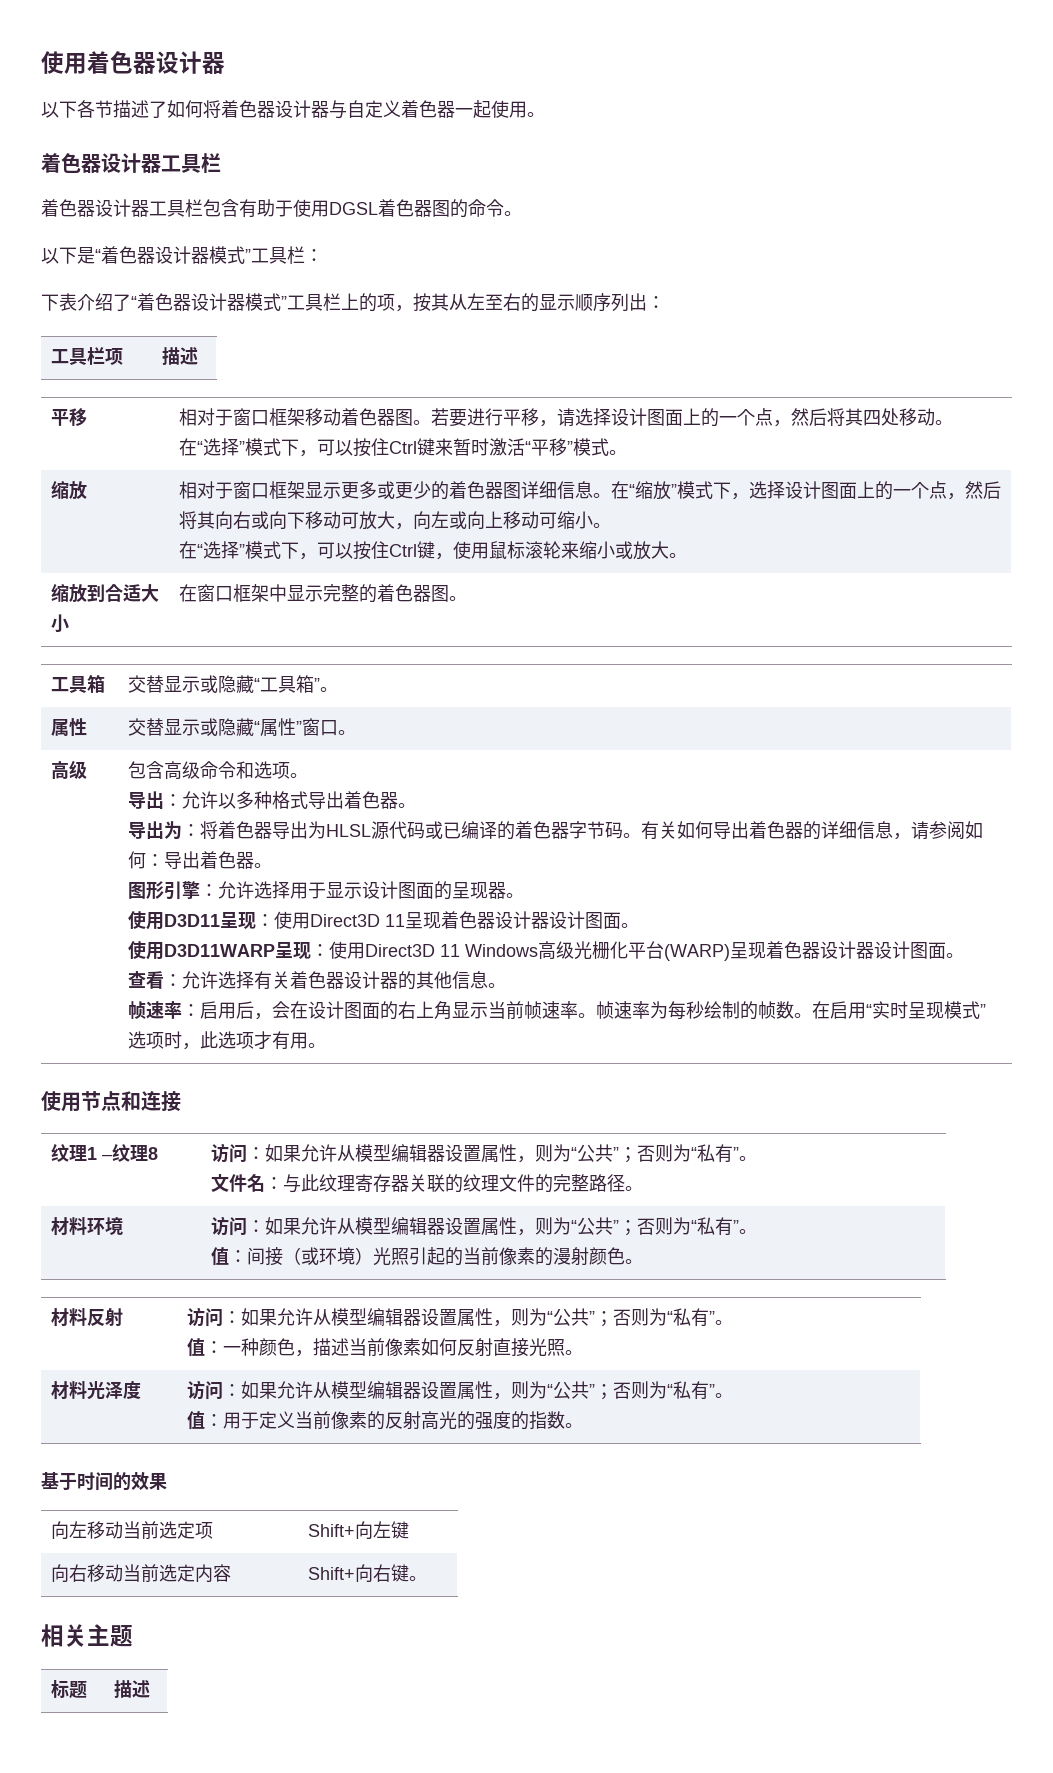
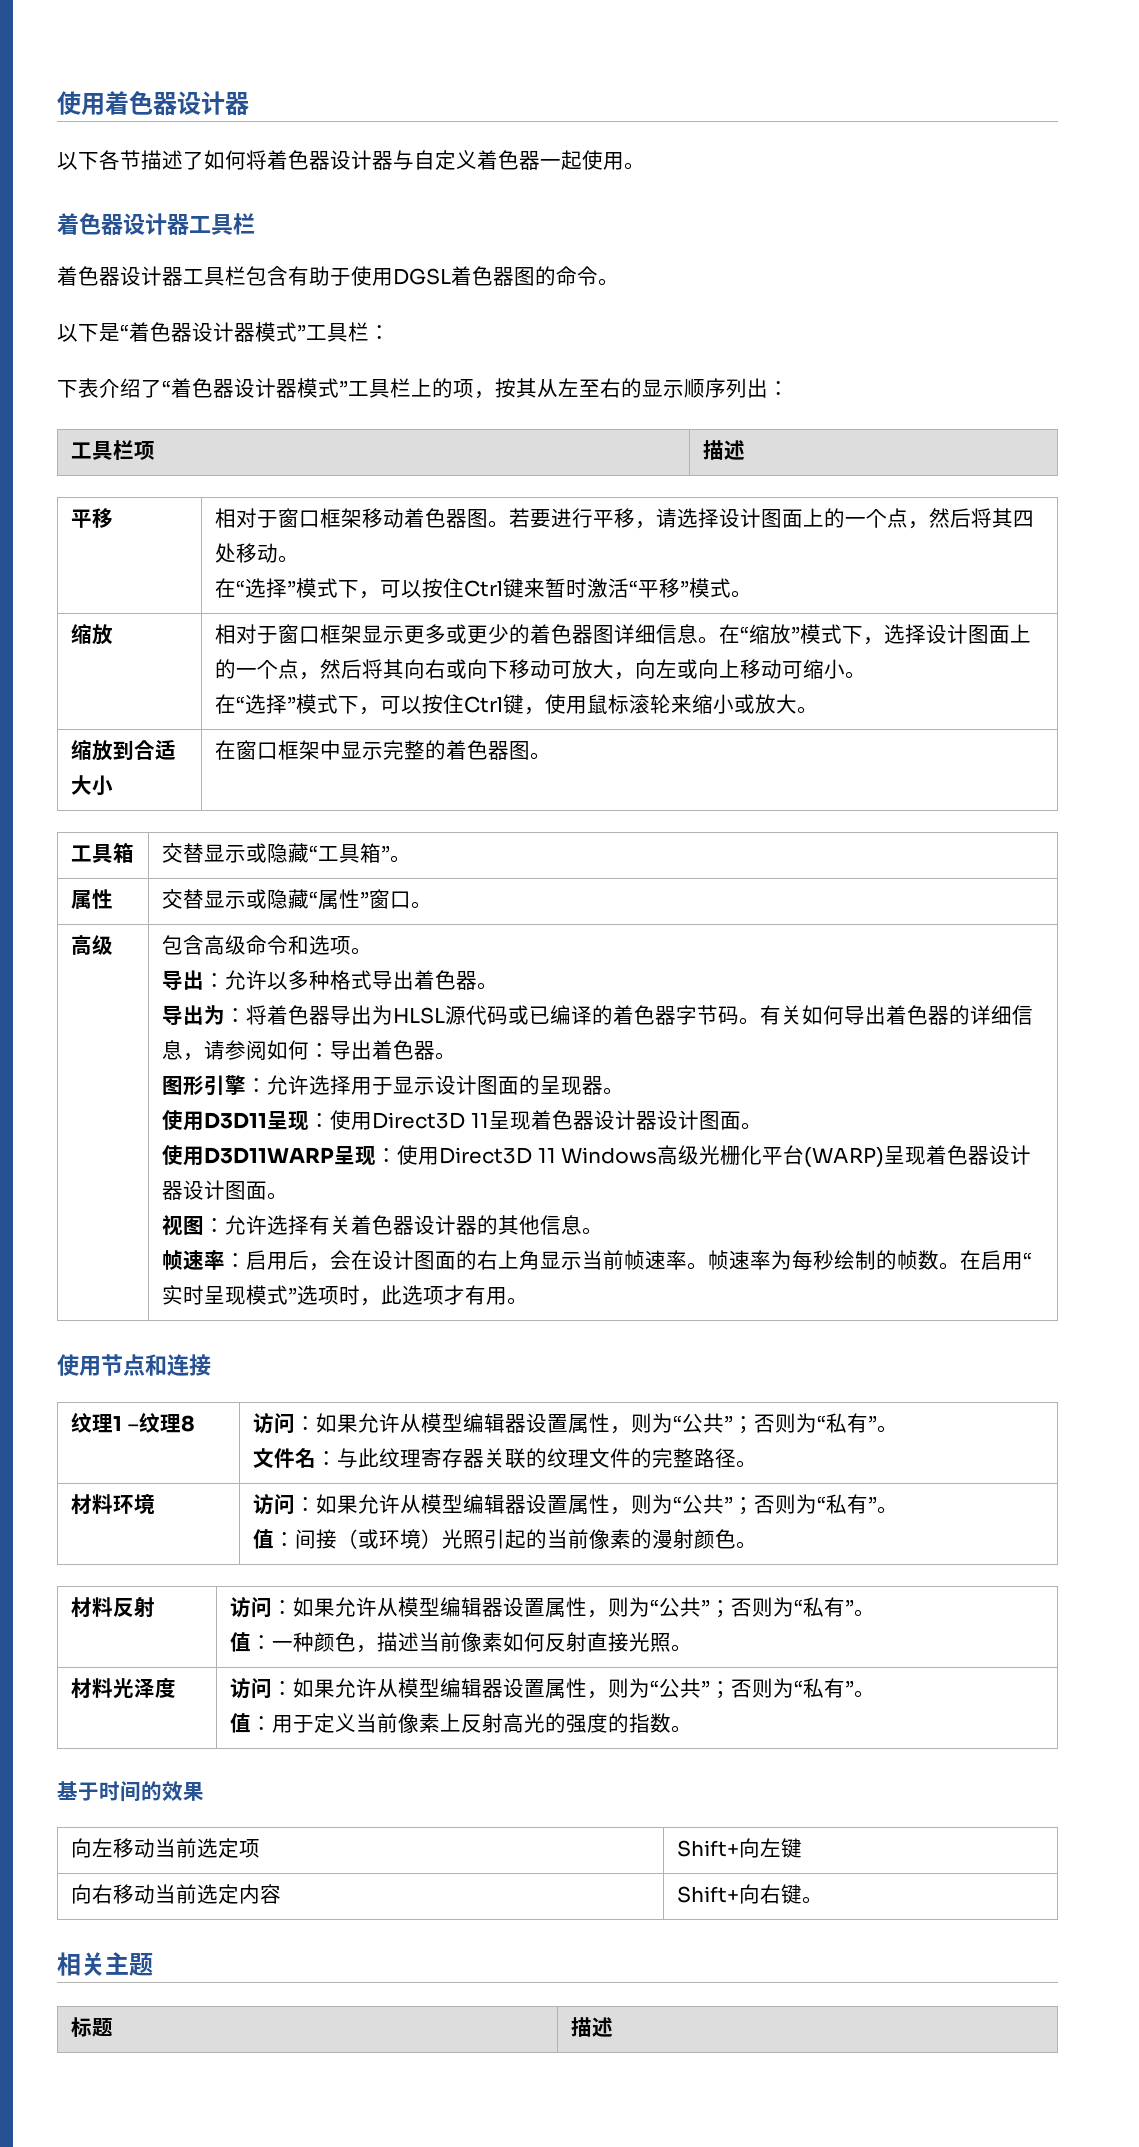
[128,971,165,989] 查看 -> [162,1215,205,1236] 视图
[367,1411,386,1430] 的 -> [440,1713,462,1732] 上

